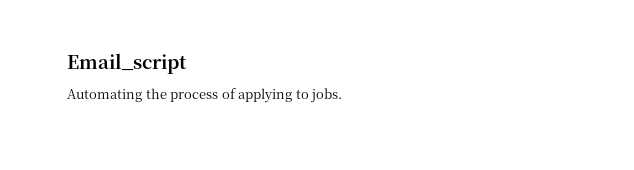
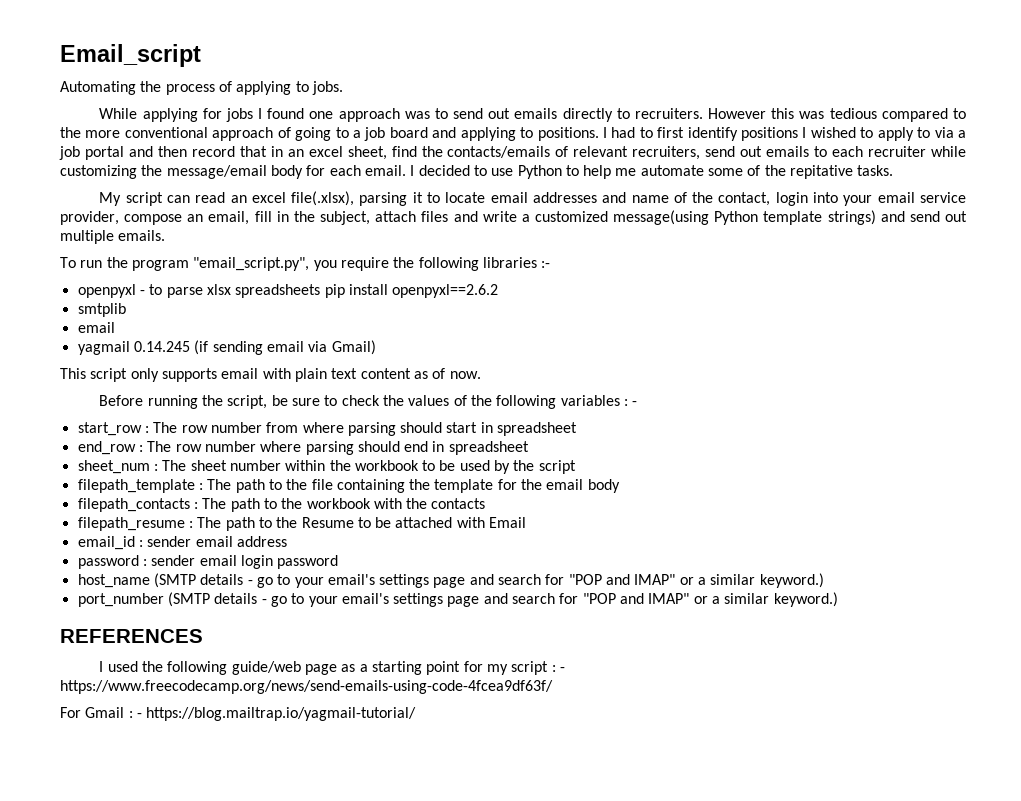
(343, 95) none -> [99,108,966,122] [60,127,966,141] [59,146,967,160] [60,165,894,179] [99,191,967,206] [60,210,967,225] [60,230,166,244] [60,257,551,271] [77,284,499,298] [77,303,126,317] [77,322,115,333] [77,340,376,355] [60,368,481,382] [99,395,638,409] [77,422,578,436] [77,441,529,455] [77,460,576,474] [77,479,620,493] [77,498,486,512] [77,517,527,531] [77,536,287,550] [77,555,339,569] [77,573,824,588] [77,592,838,607] [60,629,203,643] [99,661,565,675] [60,680,553,694] [60,707,417,721] // While applying for jobs I found one approach was to send out emails directly to recruiters. However this was tedious compared to the more conventional approach of going to a job board and applying to positions. I had to first identify positions I wished to apply to via a job portal and then record that in an excel sheet, find the contacts/emails of relevant recruiters, send out emails to each recruiter while customizing the message/email body for each email. I decided to use Python to help me automate some of the repitative tasks. // My script can read an excel file(.xlsx), parsing it to locate email addresses and name of the contact, login into your email service provider, compose an email, fill in the subject, attach files and write a customized message(using Python template strings) and send out multiple emails. // To run the program "email_script.py", you require the following libraries :- // openpyxl - to parse xlsx spreadsheets pip install openpyxl==2.6.2 // smtplib // email // yagmail 0.14.245 (if sending email via Gmail) // This script only supports email with plain text content as of now. // Before running the script, be sure to check the values of the following variables : - // start_row : The row number from where parsing should start in spreadsheet // end_row : The row number where parsing should end in spreadsheet // sheet_num : The sheet number within the workbook to be used by the script // filepath_template : The path to the file containing the template for the email body // filepath_contacts : The path to the workbook with the contacts // filepath_resume : The path to the Resume to be attached with Email // email_id : sender email address // password : sender email login password // host_name (SMTP details - go to your email's settings page and search for "POP and IMAP" or a similar keyword.) // port_number (SMTP details - go to your email's settings page and search for "POP and IMAP" or a similar keyword.) // REFERENCES // I used the following guide/web page as a starting point for my script : - https://www.freecodecamp.org/news/send-emails-using-code-4fcea9df63f/ // For Gmail : - https://blog.mailtrap.io/yagmail-tutorial/

